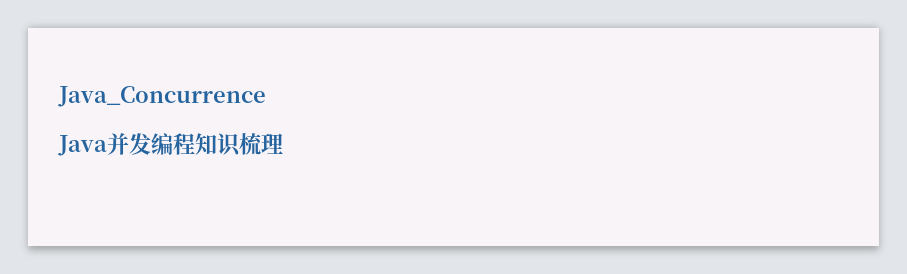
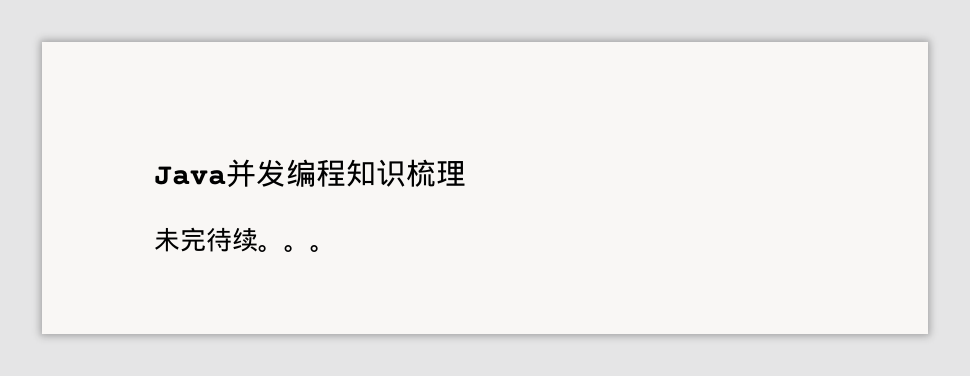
[58,86,266,107] Java_Concurrence // -> (154, 175) none
(283, 143) none -> [154,227,336,252] // 未完待续。。。

